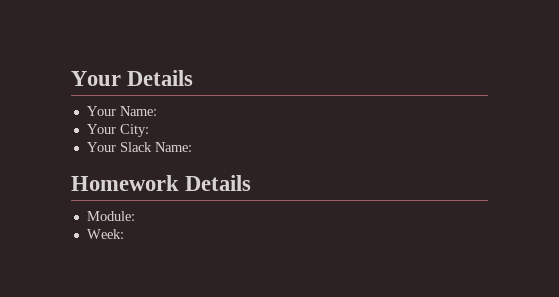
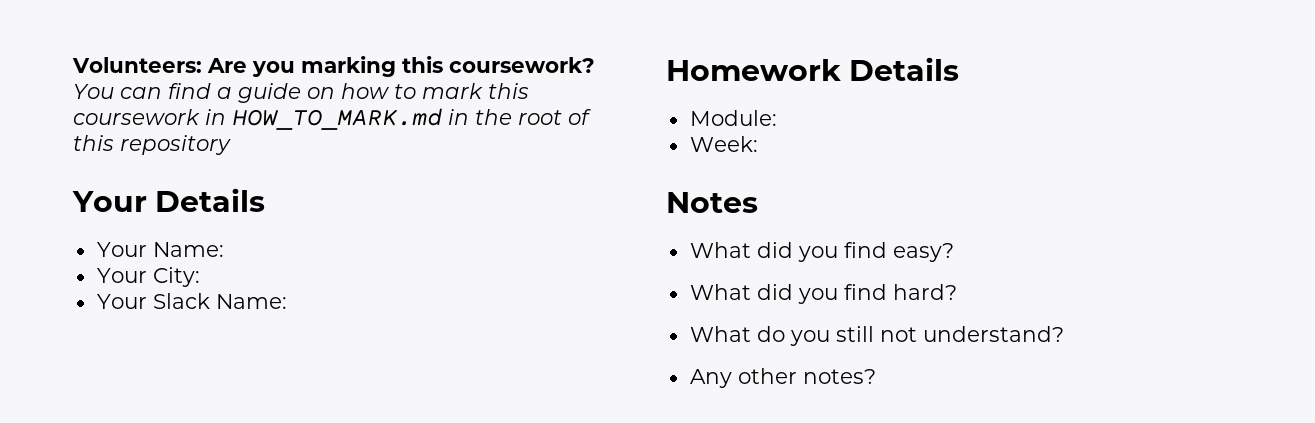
(71, 78) none -> [72,56,595,77] [73,83,529,103] [73,108,591,130] [73,135,231,155] Volunteers: Are you marking this coursework? You can find a guide on how to mark this coursework in HOW_TO_MARK.md in the root of this repository //
(124, 234) none -> [666,192,758,213] [689,242,954,262] [689,284,957,304] [689,326,1064,346] [689,368,876,388] // Notes // What did you find easy? // What did you find hard? // What do you still not understand? // Any other notes?

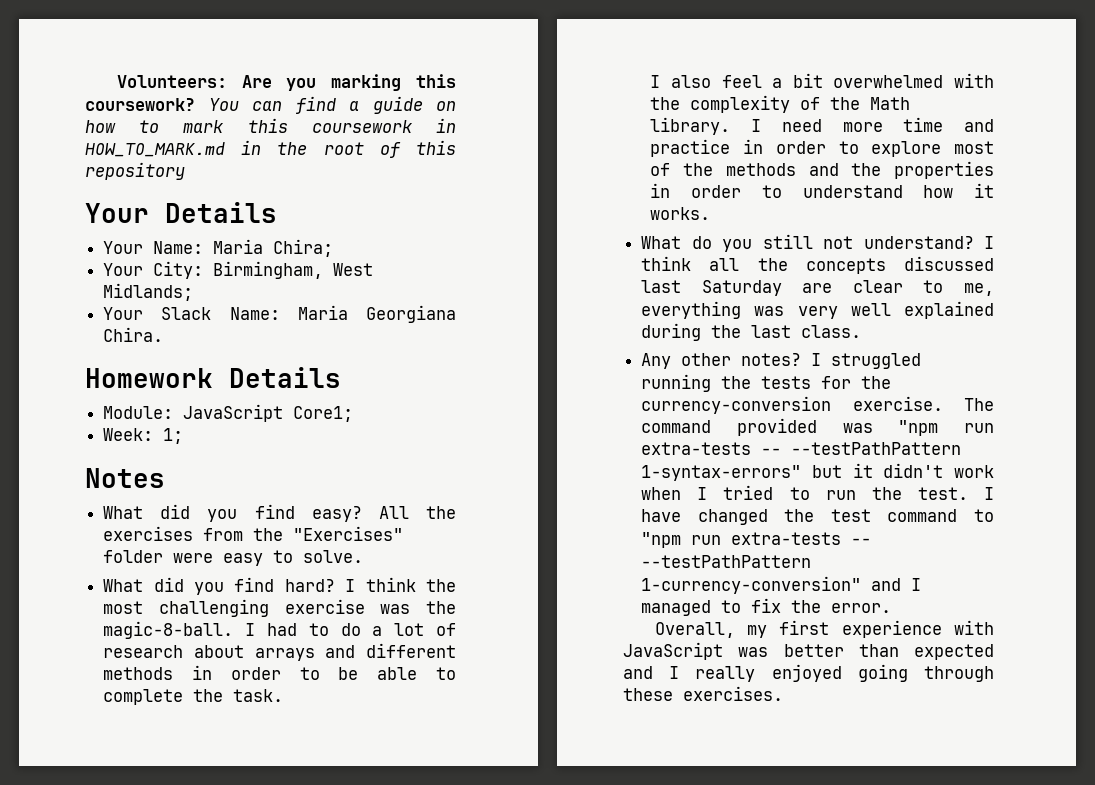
(224, 249) none -> [213,239,334,257] Maria Chira;
(200, 277) none -> [213,261,374,279] [103,283,194,301] Birmingham, West Midlands;
(287, 301) none -> [297,305,456,323] [103,327,164,342] Maria Georgiana Chira.
(777, 118) none -> [183,404,354,422] JavaScript Core1;
(758, 144) none -> [163,428,184,444] 1;
(954, 252) none -> [378,506,456,519] [103,526,404,541] [103,550,364,566] All the exercises from the "Exercises" folder were easy to solve.
(957, 292) none -> [345,577,456,592] [103,599,456,617] [103,621,456,639] [103,643,456,661] [103,665,456,680] [103,689,284,705] [650,73,994,88] [650,95,911,113] [650,117,994,135] [650,139,994,157] [650,161,994,179] [650,183,994,198] [650,207,711,220] I think the most challenging exercise was the magic-8-ball. I had to do a lot of research about arrays and different methods in order to be able to complete the task. // I also feel a bit overwhelmed with the complexity of the Math library. I need more time and practice in order to explore most of the methods and the properties in order to understand how it works.
[689,368,876,388] // Any other notes? -> [984,236,994,249] [641,256,994,274] [641,280,994,296] [641,301,994,319] [641,323,862,341] [641,353,922,369] [641,374,892,392] [641,396,994,414] [641,418,994,436] [641,442,962,455] [641,463,994,481] [641,485,994,500] [641,509,994,525] [641,532,872,548] [641,555,812,568] [641,576,922,594] [641,598,892,616] [654,620,994,638] [623,642,994,660] [623,664,994,682] [623,686,783,701] I think all the concepts discussed last Saturday are clear to me, everything was very well explained during the last class. // Any other notes? I struggled running the tests for the currency-conversion exercise. The command provided was "npm run extra-tests -- --testPathPattern 1-syntax-errors" but it didn't work when I tried to run the test. I have changed the test command to "npm run extra-tests -- --testPathPattern 1-currency-conversion" and I managed to fix the error. // Overall, my first experience with JavaScript was better than expected and I really enjoyed going through these exercises.

